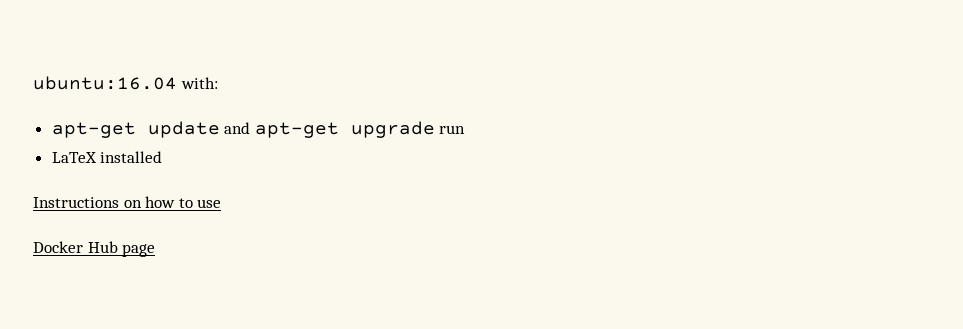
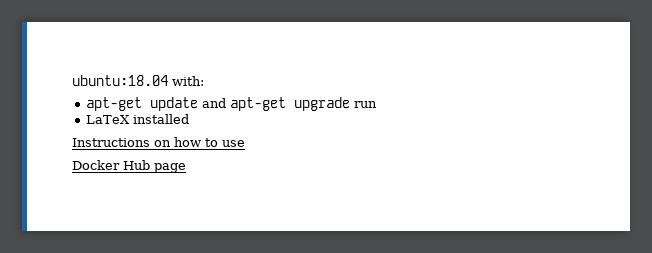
[33,76,177,90] ubuntu:16.04 -> [72,75,168,86] ubuntu:18.04

